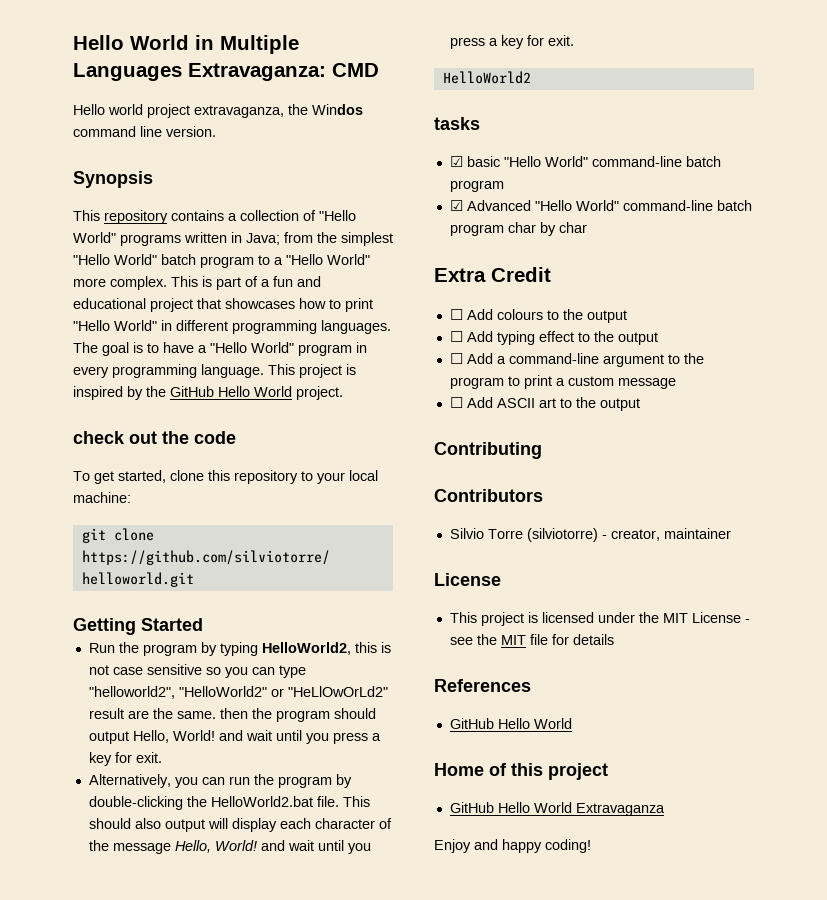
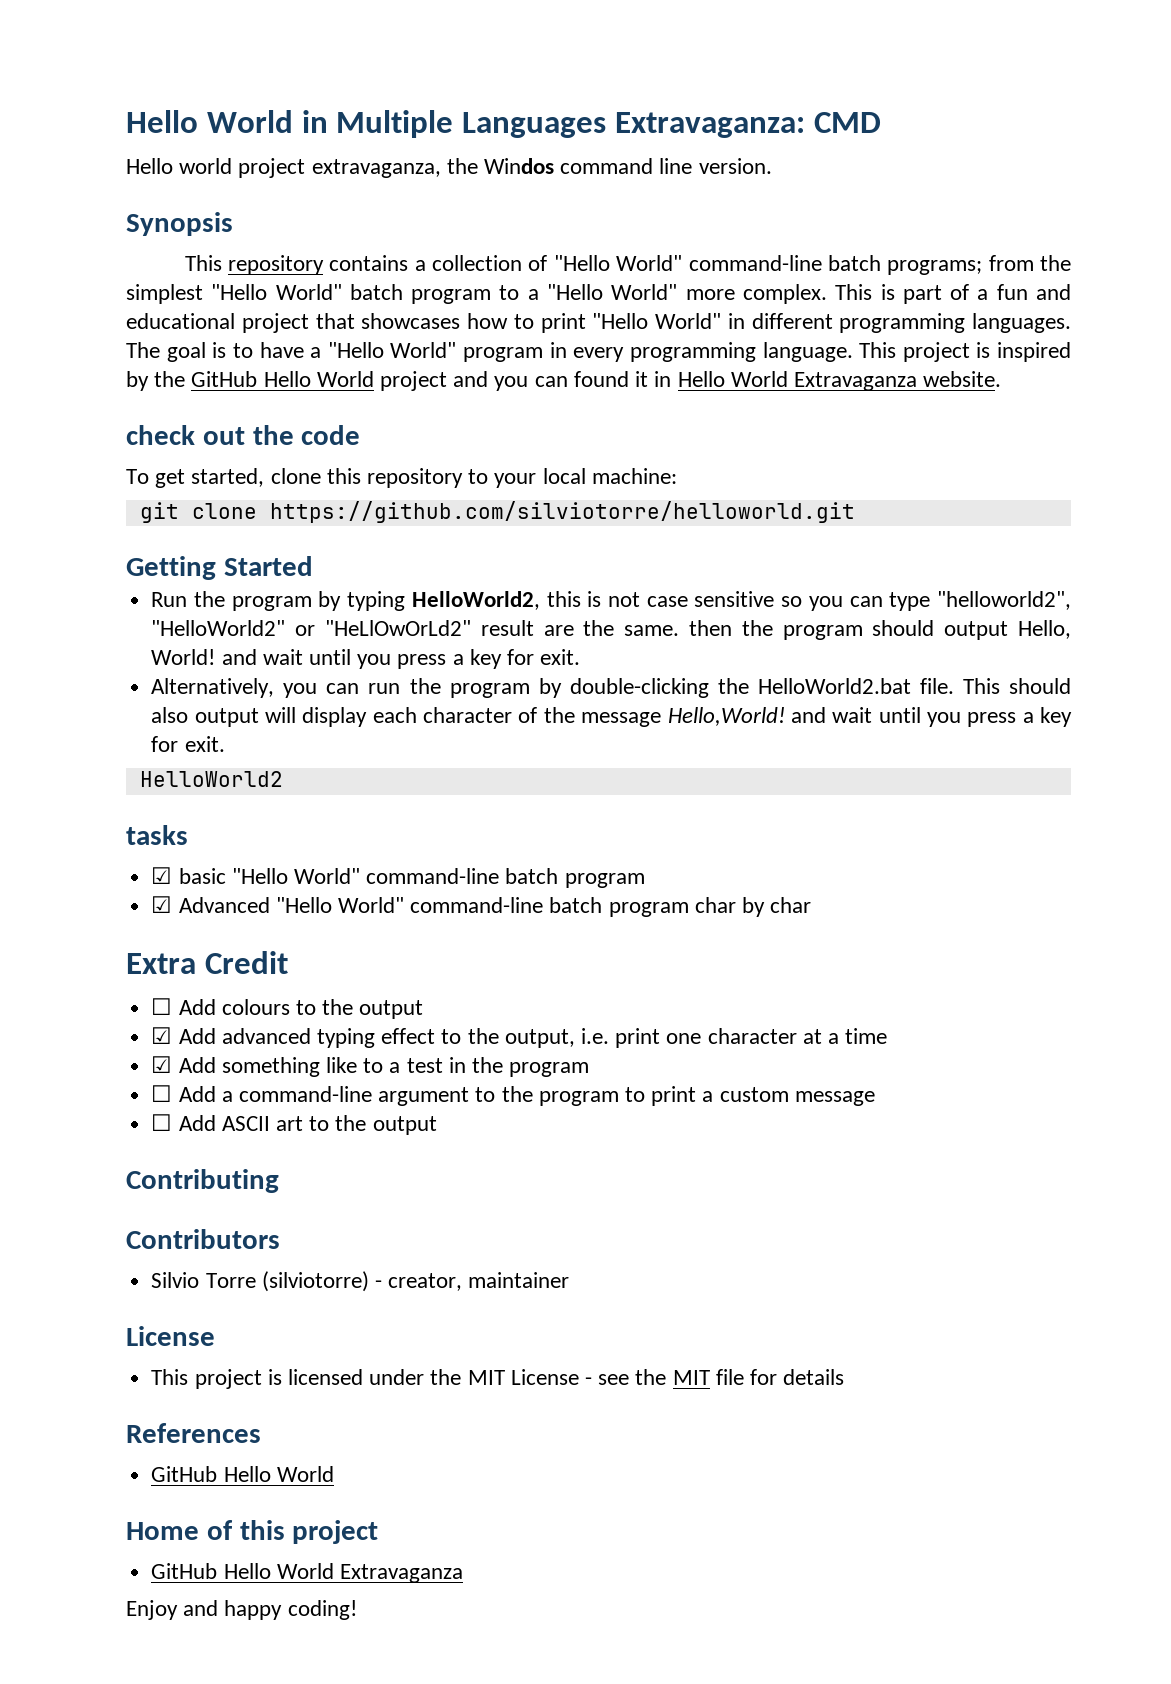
[120,232,280,246] programs written in Java; -> [688,255,983,275] command-line batch programs;
[296,386,343,400] project. -> [380,371,1002,391] project and you can found it in Hello World Extravaganza website.
[174,840,257,853] Hello, World! -> [667,707,785,726] Hello,World!
[449,331,493,342] ☐ Add -> [151,1027,311,1044] ☑ Add advanced
[617,332,658,345] output -> [504,1028,888,1048] [151,1056,590,1077] output, i.e. print one character at a time // ☑ Add something like to a test in the program

